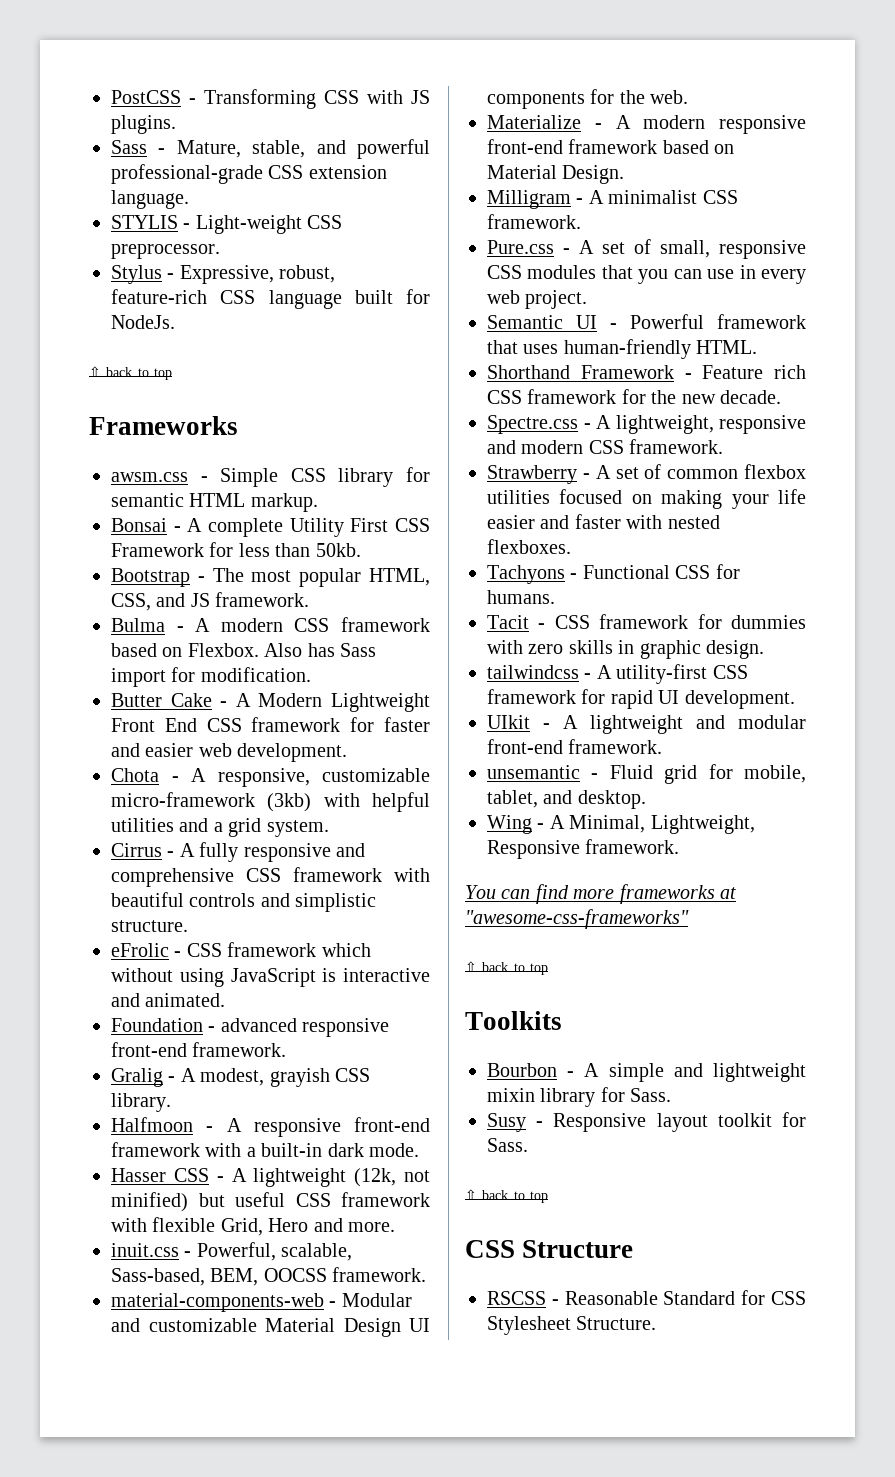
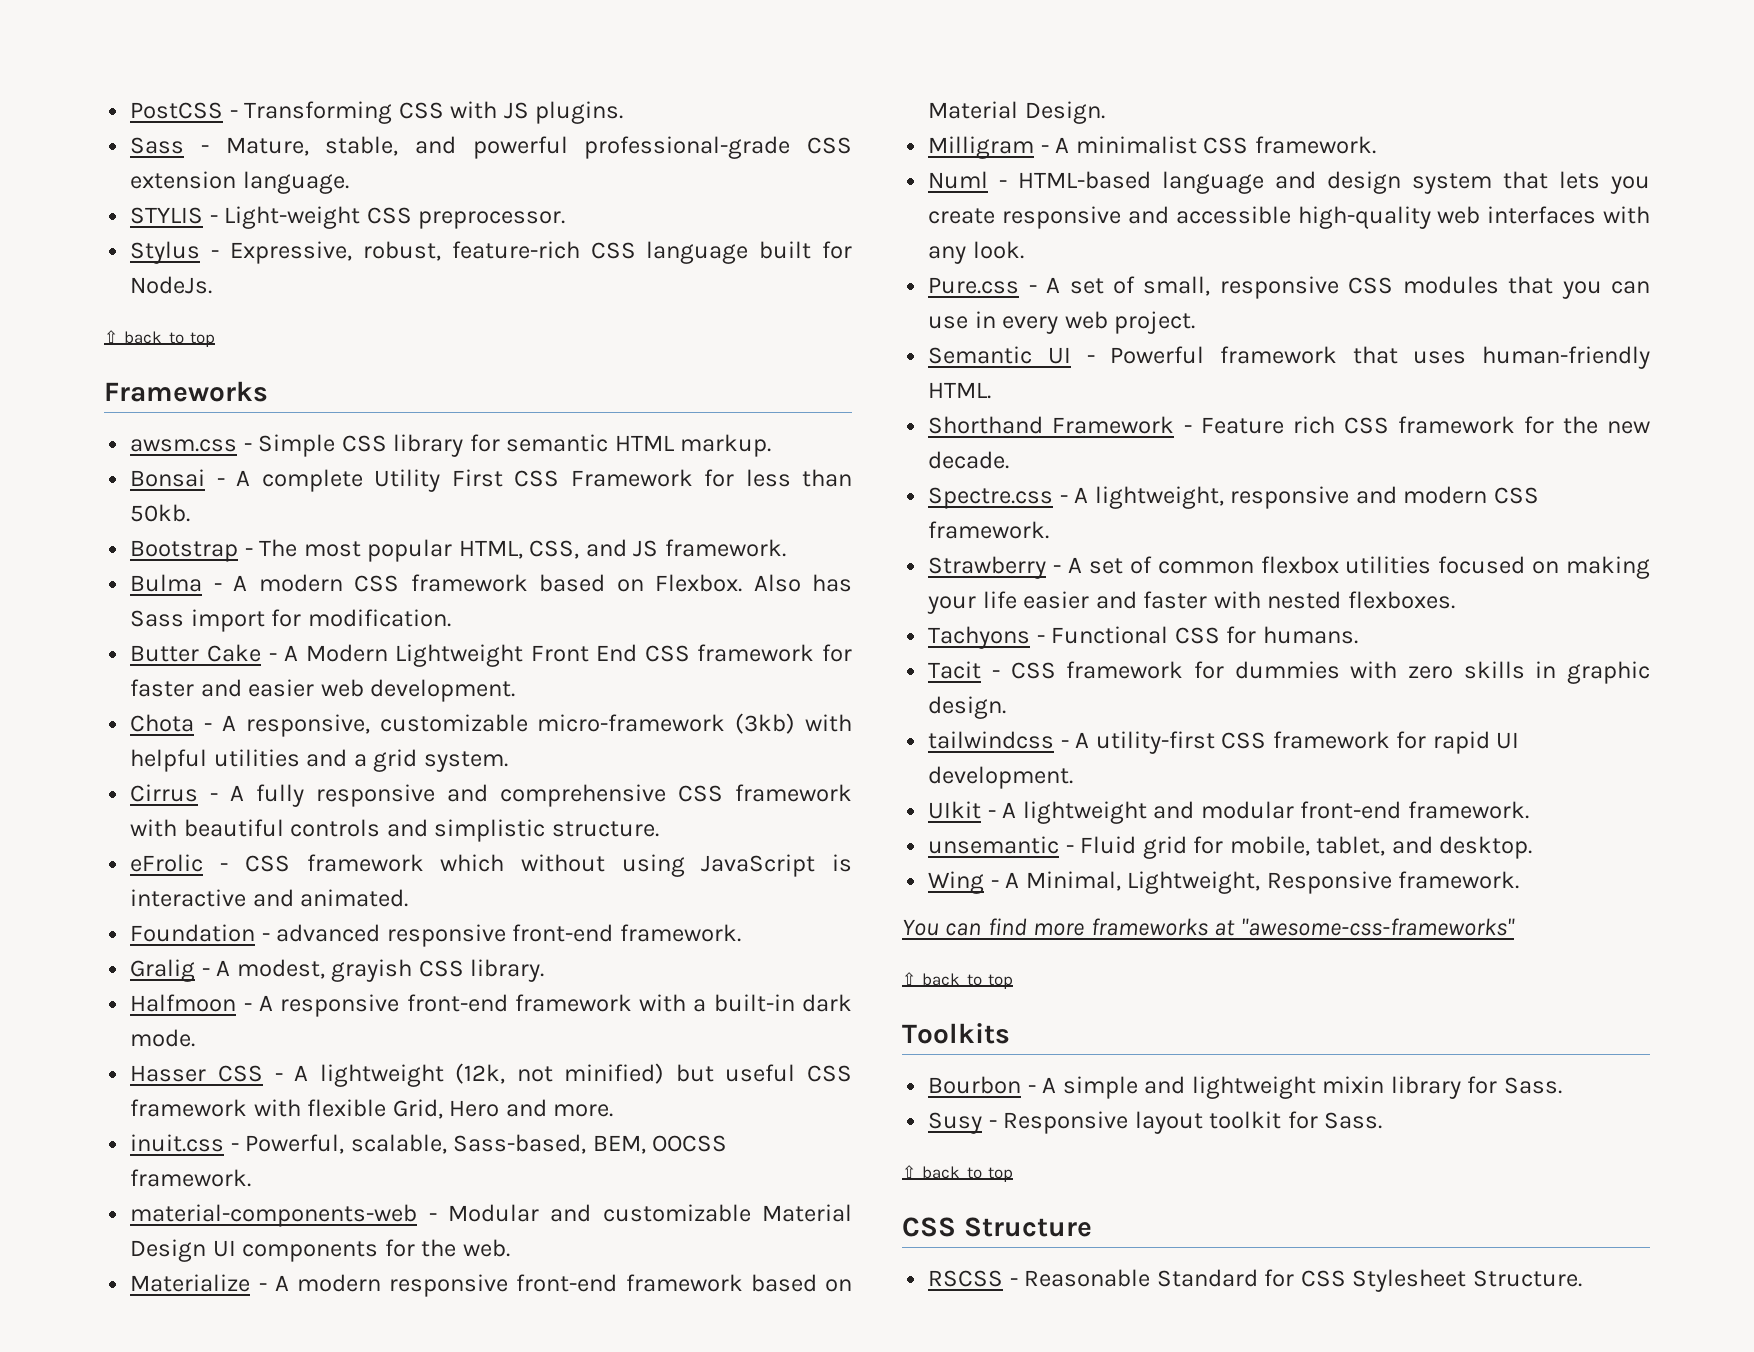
(581, 221) none -> [928,171,1650,194] [928,206,1650,229] [928,241,1024,264] // Numl - HTML-based language and design system that lets you create responsive and accessible high-quality web interfaces with any look.

